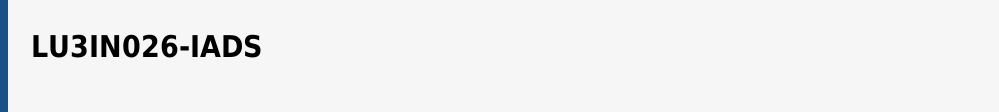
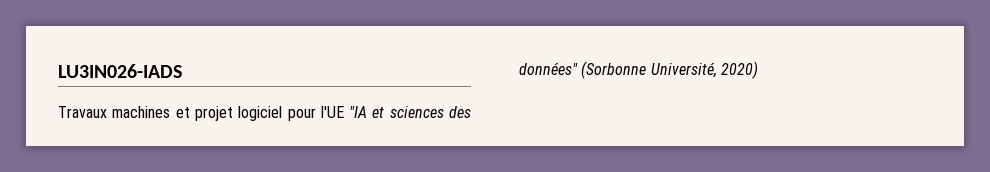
(262, 46) none -> [58,106,472,121] [519,61,758,79] // Travaux machines et projet logiciel pour l'UE "IA et sciences des données" (Sorbonne Université, 2020)

